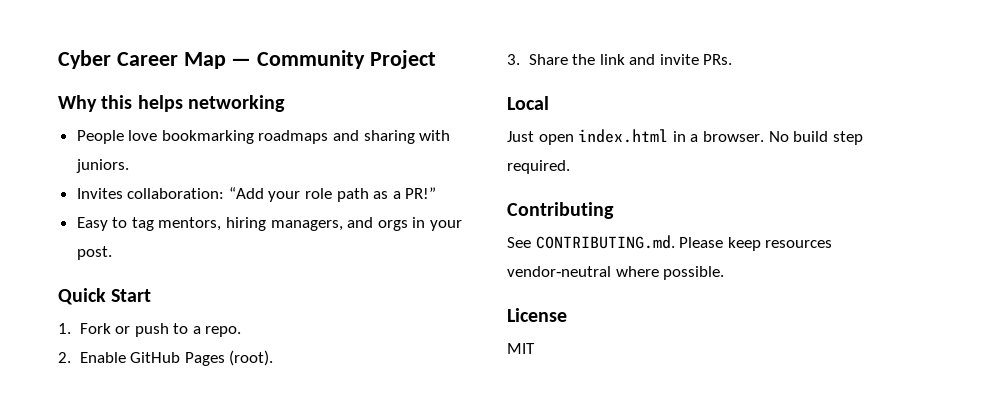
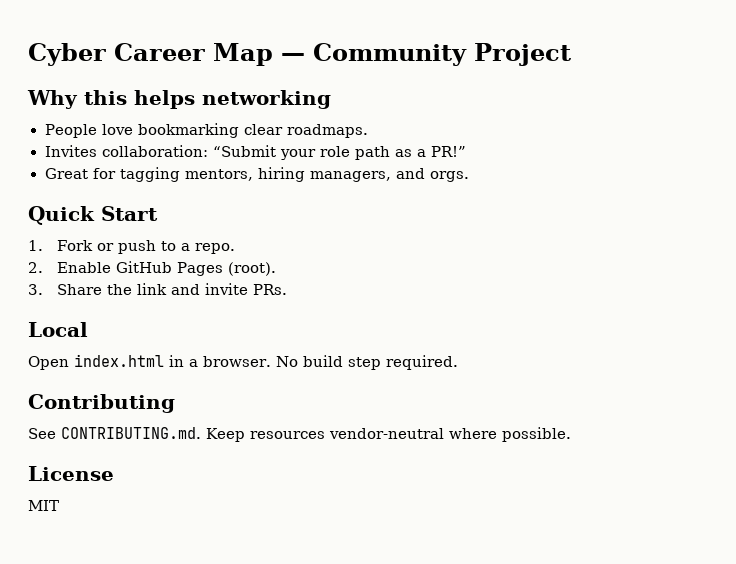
[258,130,451,144] [75,159,129,173] roadmaps and sharing with juniors. -> [243,124,368,138] clear roadmaps.
[228,187,264,199] “Add -> [212,145,276,157] “Submit
[76,217,154,231] Easy to tag -> [44,167,180,182] Great for tagging
[377,217,463,231] [76,246,112,260] orgs in your post. -> [429,171,469,182] orgs.
[507,131,574,145] Just open -> [28,356,69,370] Open
[679,237,761,251] Please keep -> [206,428,245,442] Keep

